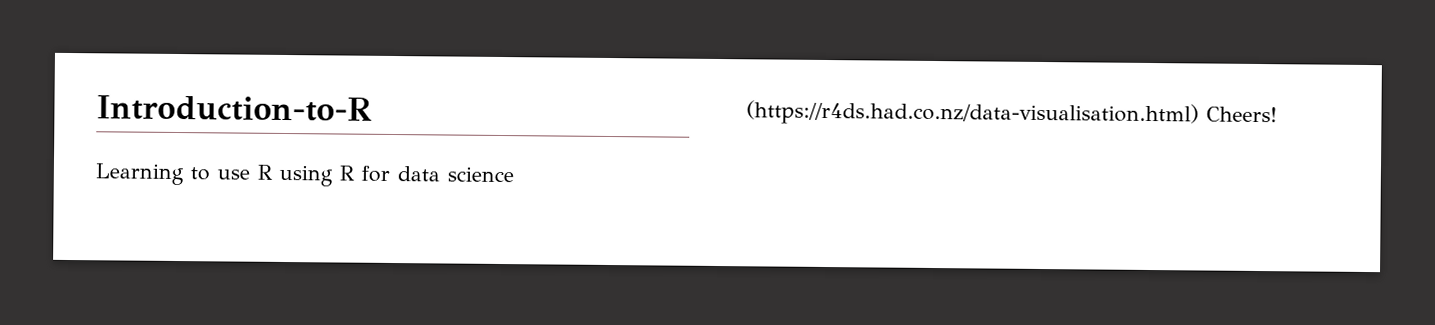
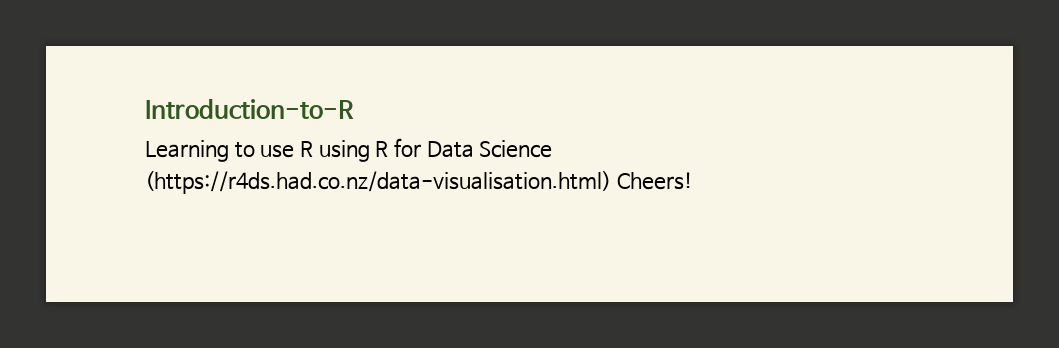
[397,166,514,183] data science -> [426,140,553,158] Data Science

